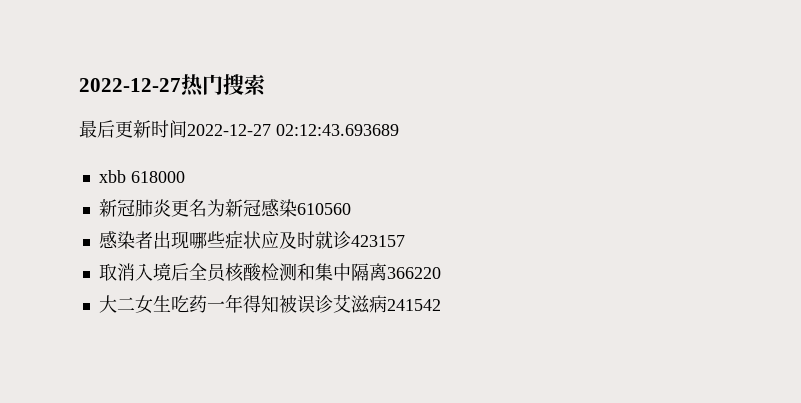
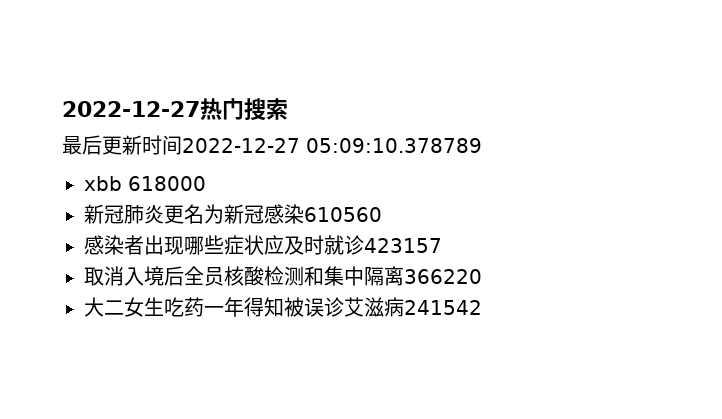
[276,124,399,136] 02:12:43.693689 -> [306,138,482,153] 05:09:10.378789

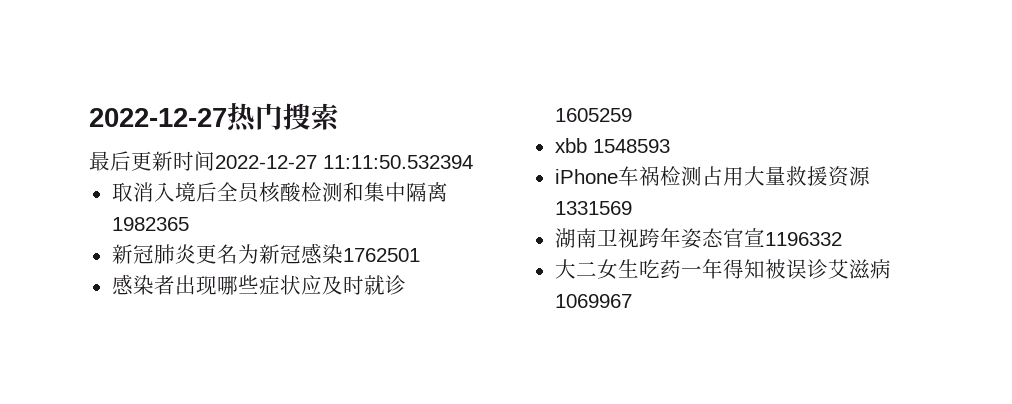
[306,138,482,153] [84,176,206,191] [84,204,382,224] [84,235,442,255] 05:09:10.378789 // xbb 618000 // 新冠肺炎更名为新冠感染610560 // 感染者出现哪些症状应及时就诊423157 -> [323,155,473,169] 11:11:50.532394
[404,269,482,284] 366220 -> [111,217,189,231] [111,243,420,264] [111,274,406,295] [554,108,632,122] [554,138,670,153] [554,166,870,187] [554,201,632,215] [554,228,842,249] 1982365 // 新冠肺炎更名为新冠感染1762501 // 感染者出现哪些症状应及时就诊1605259 // xbb 1548593 // iPhone车祸检测占用大量救援资源1331569 // 湖南卫视跨年姿态官宣1196332
[404,300,482,315] 241542 -> [554,294,632,308] 1069967

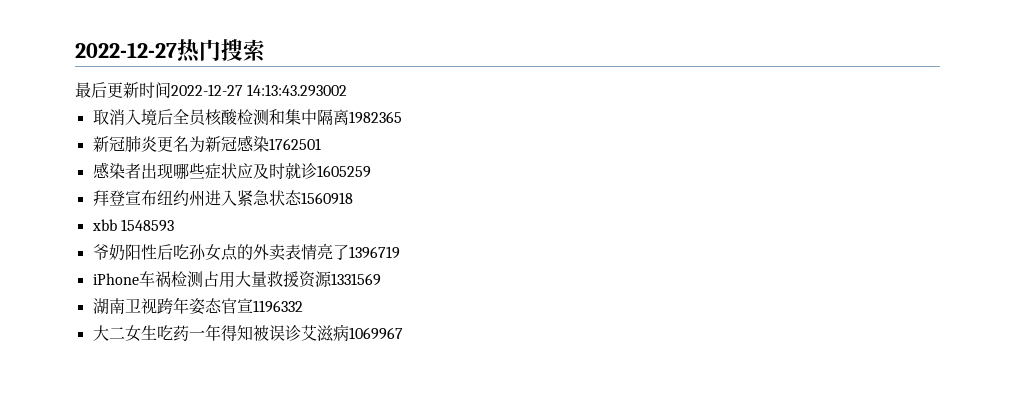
[323,155,473,169] 11:11:50.532394 -> [247,84,348,97] 14:13:43.293002
[554,138,670,153] xbb 1548593 -> [92,190,353,206] [91,219,174,232] [92,243,400,261] 拜登宣布纽约州进入紧急状态1560918 // xbb 1548593 // 爷奶阳性后吃孙女点的外卖表情亮了1396719

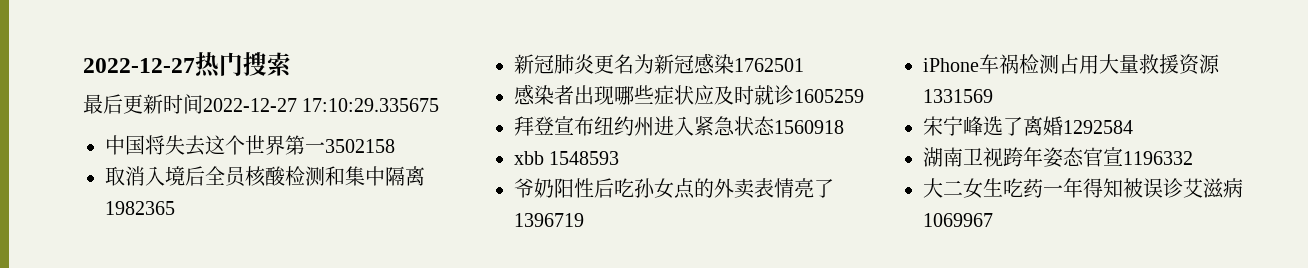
[247,84,348,97] 14:13:43.293002 -> [302,98,440,112] [105,135,395,156] 17:10:29.335675 // 中国将失去这个世界第一3502158
(381, 279) none -> [923,116,1133,136] // 宋宁峰选了离婚1292584

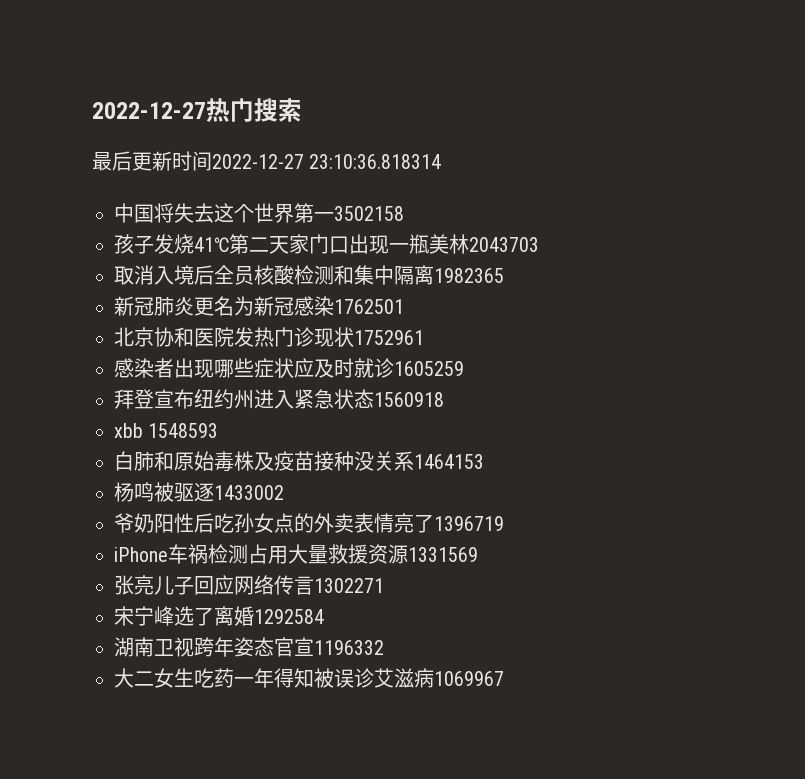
[302,98,440,112] 17:10:29.335675 -> [309,154,442,169] 23:10:36.818314
(395, 146) none -> [114,234,539,254] // 孩子发烧41℃第二天家门口出现一瓶美林2043703
(804, 65) none -> [114,327,424,347] // 北京协和医院发热门诊现状1752961
(620, 158) none -> [114,451,484,472] [114,482,284,502] // 白肺和原始毒株及疫苗接种没关系1464153 // 杨鸣被驱逐1433002
(993, 96) none -> [114,575,384,595] // 张亮儿子回应网络传言1302271

